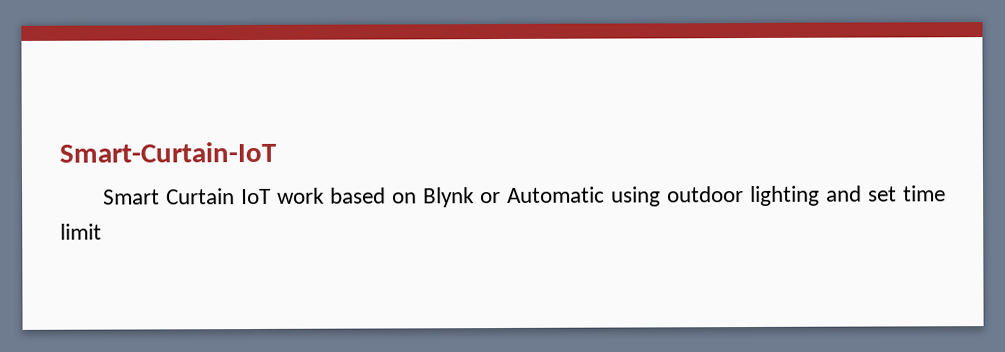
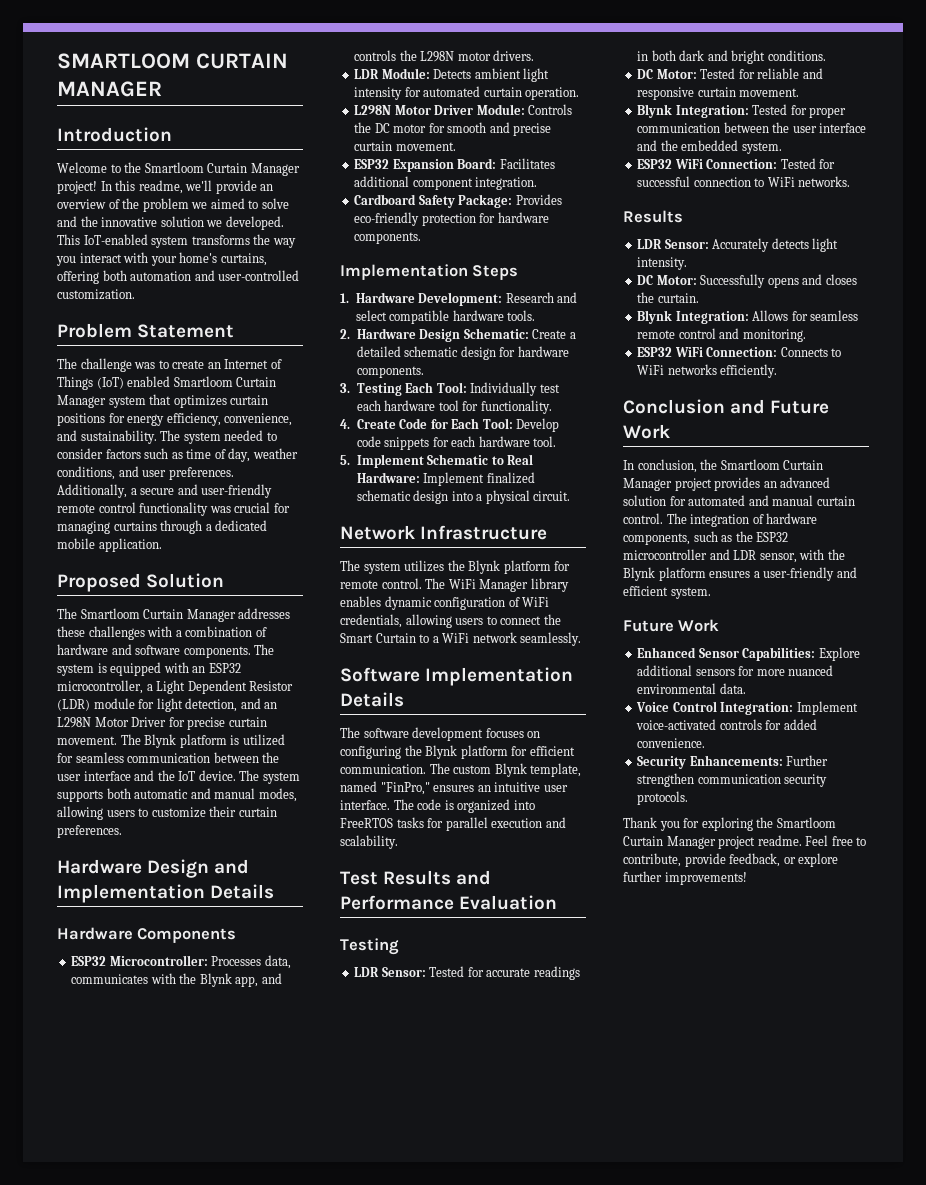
[59,141,277,163] [102,185,946,208] [60,223,102,240] Smart-Curtain-IoT // Smart Curtain IoT work based on Blynk or Automatic using outdoor lighting and set time limit -> [57,53,288,69] [57,81,162,97] [57,127,172,142] [57,162,300,176] [57,180,274,194] [57,198,289,212] [57,216,284,230] [57,234,296,248] [56,252,267,266] [57,270,300,284] [57,289,135,300] [57,323,235,338] [57,358,282,372] [57,376,277,390] [57,394,269,408] [57,413,293,426] [57,430,277,444] [57,448,298,462] [57,466,234,480] [57,484,273,498] [57,502,290,516] [57,520,268,534] [57,538,162,552] [57,573,225,592] [57,608,291,622] [57,626,267,640] [57,644,275,658] [57,662,241,676] [57,680,294,694] [57,698,278,712] [57,717,267,730] [57,734,285,748] [57,752,280,763] [57,770,300,784] [57,788,297,802] [57,806,277,820] [57,825,122,838] [57,859,250,878] [57,884,275,903] [57,927,237,943] [71,955,291,969] [71,973,282,987] [354,50,535,62] [354,68,550,82] [354,86,580,100] [354,104,573,115] [354,122,552,136] [354,141,456,151] [354,158,555,172] [354,176,538,190] [354,194,562,208] [354,212,549,226] [354,232,422,244] [340,264,519,280] [340,292,578,306] [355,310,536,324] [340,328,576,342] [356,346,569,360] [356,366,424,378] [340,382,560,396] [356,400,552,414] [340,418,560,432] [356,436,557,450] [340,454,534,468] [356,472,535,486] [356,490,571,504] [340,525,548,540] [340,560,571,574] [340,578,569,592] [340,596,550,610] [340,614,561,628] [340,632,582,646] [340,667,574,686] [340,692,404,707] [340,727,541,741] [340,745,575,759] [340,763,582,777] [340,781,568,795] [340,799,535,813] [340,817,566,831] [340,835,398,849] [340,870,492,885] [340,895,558,910] [340,938,399,955] [354,966,580,980] [637,50,826,64] [637,68,823,79] [637,87,800,100] [637,104,847,118] [637,122,867,133] [637,140,782,154] [637,158,836,169] [637,176,851,187] [623,210,683,223] [637,238,839,252] [637,257,688,270] [637,274,857,288] [637,292,699,303] [637,310,859,324] [637,328,806,342] [637,347,842,357] [637,364,778,378] [623,399,830,414] [623,424,670,439] [623,459,824,473] [623,477,831,491] [623,495,855,506] [623,513,818,527] [623,531,789,545] [623,549,845,563] [623,567,857,581] [623,586,711,599] [623,619,720,632] [637,647,860,661] [637,665,834,676] [637,683,746,694] [636,701,858,715] [636,719,817,730] [637,738,706,748] [637,755,829,769] [637,773,828,787] [637,791,689,805] [623,817,836,831] [623,835,867,849] [623,853,839,867] [623,871,747,885] SMARTLOOM CURTAIN MANAGER // Introduction // Welcome to the Smartloom Curtain Manager project! In this readme, we'll provide an overview of the problem we aimed to solve and the innovative solution we developed. This IoT-enabled system transforms the way you interact with your home's curtains, offering both automation and user-controlled customization. // Problem Statement // The challenge was to create an Internet of Things (IoT) enabled Smartloom Curtain Manager system that optimizes curtain positions for energy efficiency, convenience, and sustainability. The system needed to consider factors such as time of day, weather conditions, and user preferences. Additionally, a secure and user-friendly remote control functionality was crucial for managing curtains through a dedicated mobile application. // Proposed Solution // The Smartloom Curtain Manager addresses these challenges with a combination of hardware and software components. The system is equipped with an ESP32 microcontroller, a Light Dependent Resistor (LDR) module for light detection, and an L298N Motor Driver for precise curtain movement. The Blynk platform is utilized for seamless communication between the user interface and the IoT device. The system supports both automatic and manual modes, allowing users to customize their curtain preferences. // Hardware Design and Implementation Details // Hardware Components // ESP32 Microcontroller: Processes data, communicates with the Blynk app, and controls the L298N motor drivers. // LDR Module: Detects ambient light intensity for automated curtain operation. // L298N Motor Driver Module: Controls the DC motor for smooth and precise curtain movement. // ESP32 Expansion Board: Facilitates additional component integration. // Cardboard Safety Package: Provides eco-friendly protection for hardware components. // Implementation Steps // 1. Hardware Development: Research and select compatible hardware tools. // 2. Hardware Design Schematic: Create a detailed schematic design for hardware components. // 3. Testing Each Tool: Individually test each hardware tool for functionality. // 4. Create Code for Each Tool: Develop code snippets for each hardware tool. // 5. Implement Schematic to Real Hardware: Implement finalized schematic design into a physical circuit. // Network Infrastructure // The system utilizes the Blynk platform for remote control. The WiFi Manager library enables dynamic configuration of WiFi credentials, allowing users to connect the Smart Curtain to a WiFi network seamlessly. // Software Implementation Details // The software development focuses on configuring the Blynk platform for efficient communication. The custom Blynk template, named "FinPro," ensures an intuitive user interface. The code is organized into FreeRTOS tasks for parallel execution and scalability. // Test Results and Performance Evaluation // Testing // LDR Sensor: Tested for accurate readings in both dark and bright conditions. // DC Motor: Tested for reliable and responsive curtain movement. // Blynk Integration: Tested for proper communication between the user interface and the embedded system. // ESP32 WiFi Connection: Tested for successful connection to WiFi networks. // Results // LDR Sensor: Accurately detects light intensity. // DC Motor: Successfully opens and closes the curtain. // Blynk Integration: Allows for seamless remote control and monitoring. // ESP32 WiFi Connection: Connects to WiFi networks efficiently. // Conclusion and Future Work // In conclusion, the Smartloom Curtain Manager project provides an advanced solution for automated and manual curtain control. The integration of hardware components, such as the ESP32 microcontroller and LDR sensor, with the Blynk platform ensures a user-friendly and efficient system. // Future Work // Enhanced Sensor Capabilities: Explore additional sensors for more nuanced environmental data. // Voice Control Integration: Implement voice-activated controls for added convenience. // Security Enhancements: Further strengthen communication security protocols. // Thank you for exploring the Smartloom Curtain Manager project readme. Feel free to contribute, provide feedback, or explore further improvements!

